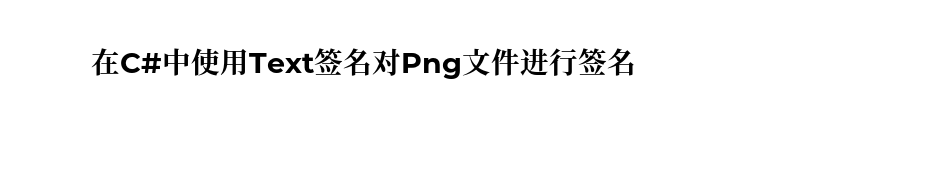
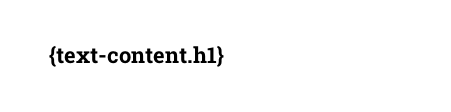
[91,48,636,79] 在C#中使用Text签名对Png文件进行签名 -> [49,45,224,67] {text-content.h1}

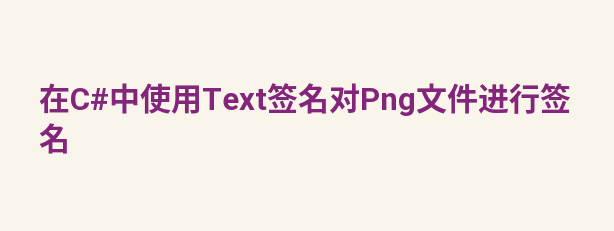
[49,45,224,67] {text-content.h1} -> [39,83,571,116] [39,123,70,154] 在C#中使用Text签名对Png文件进行签名

